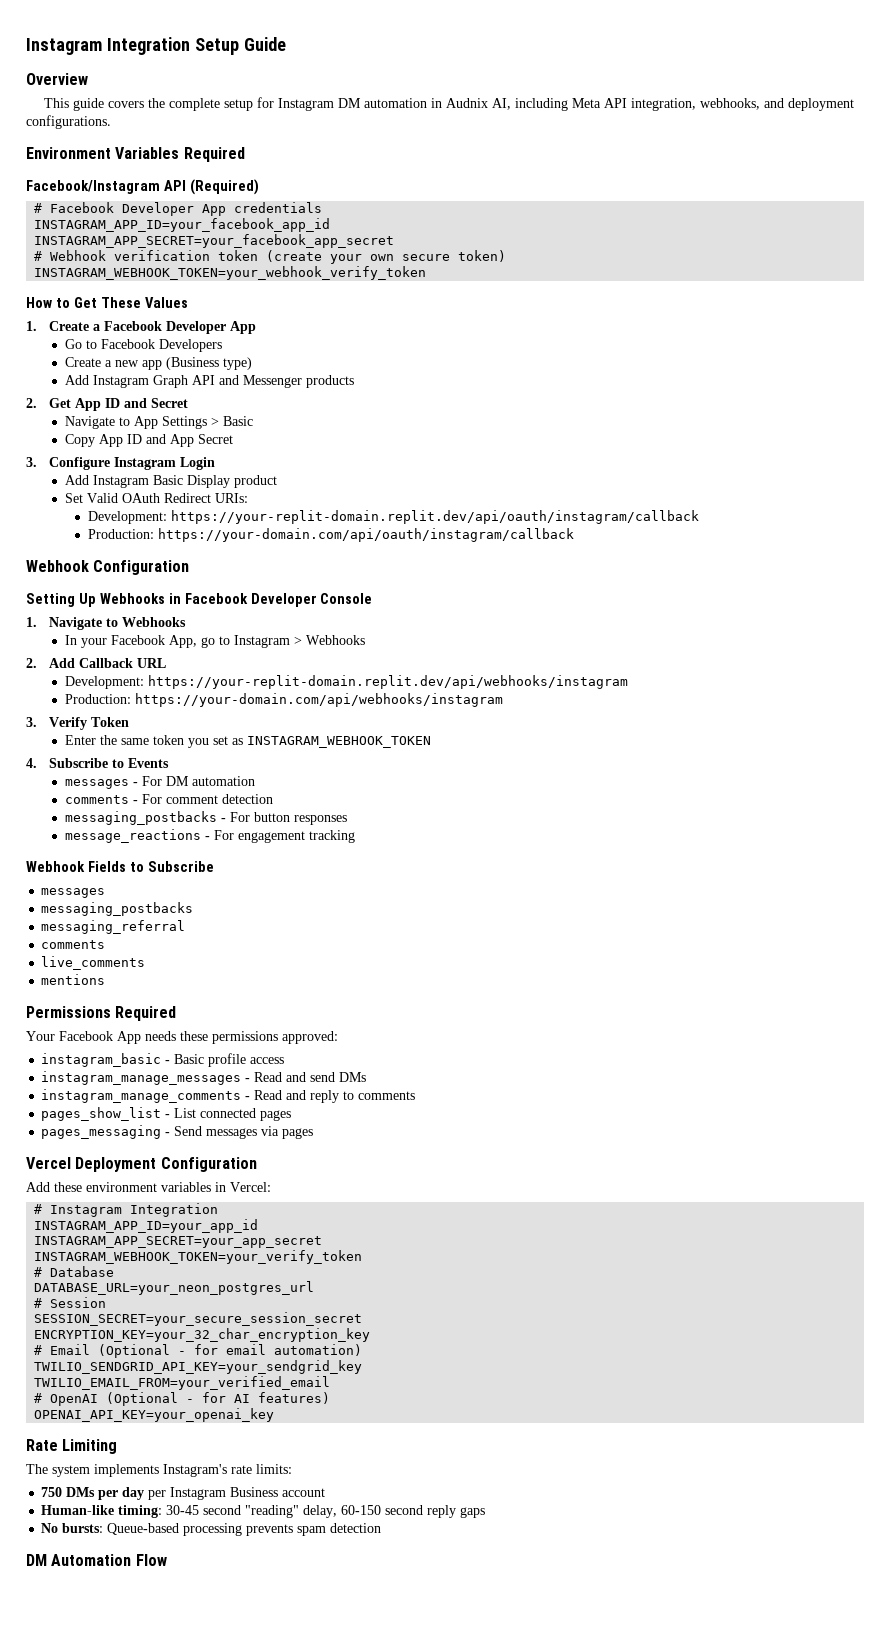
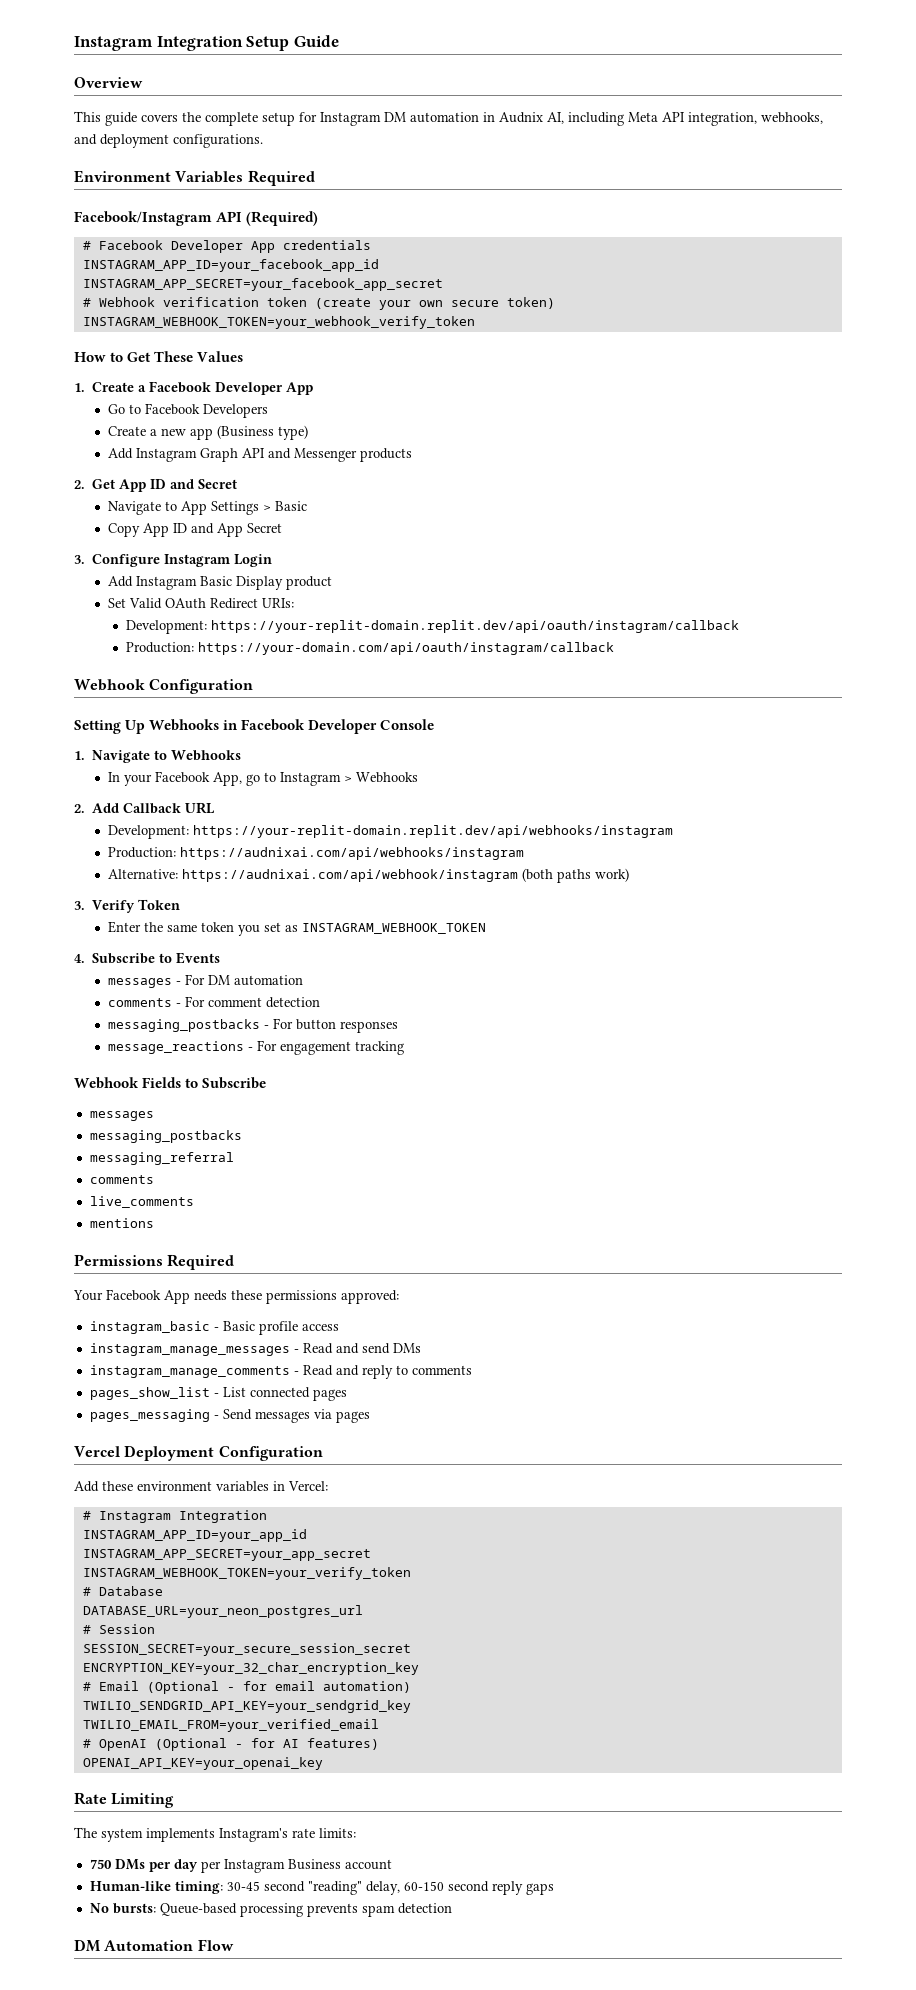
[134,693,503,707] https://your-domain.com/api/webhooks/instagram -> [180,847,525,860] [108,868,630,883] https://audnixai.com/api/webhooks/instagram // Alternative: https://audnixai.com/api/webhook/instagram (both paths work)

